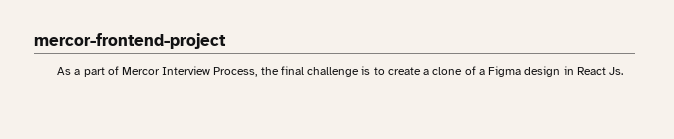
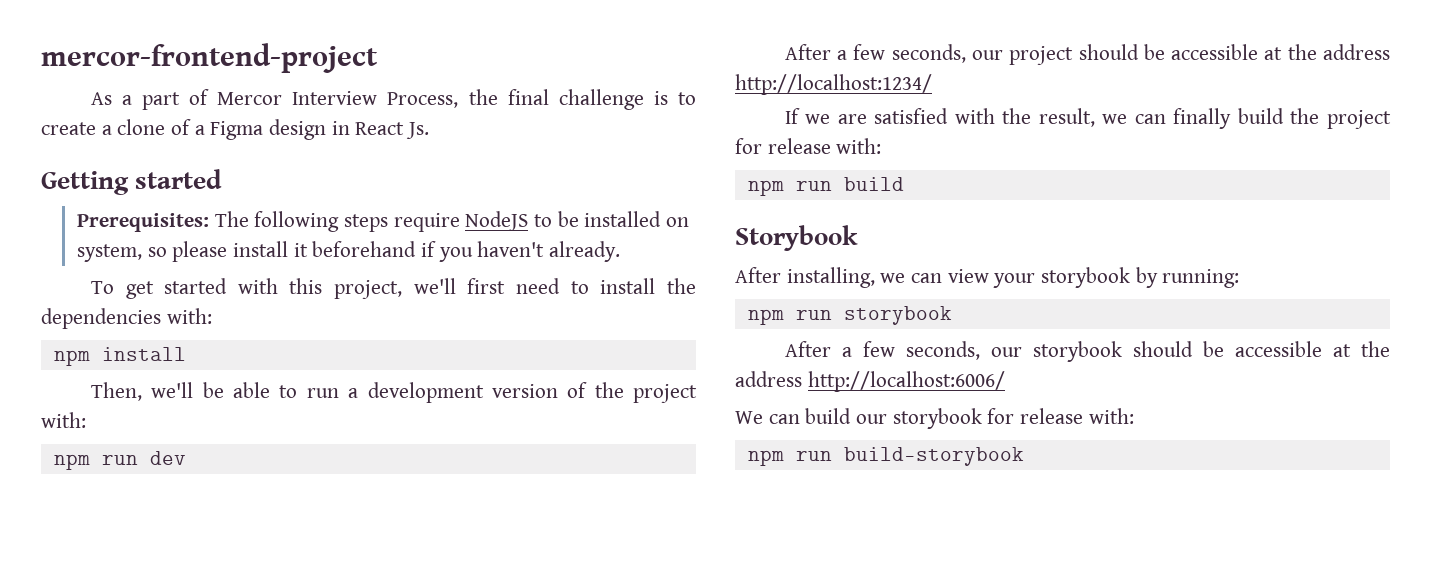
(624, 71) none -> [41,169,223,195] [76,211,689,232] [76,241,620,262] [90,278,696,299] [41,308,212,329] [53,347,186,366] [90,382,698,403] [41,412,86,428] [53,451,186,470] [784,44,1390,65] [735,74,932,95] [784,108,1391,129] [735,138,882,154] [747,177,904,196] [735,225,858,251] [735,267,1240,288] [747,306,952,325] [784,341,1390,362] [735,371,1005,392] [735,408,1134,429] [747,447,1024,466] // Getting started // Prerequisites: The following steps require NodeJS to be installed on system, so please install it beforehand if you haven't already. // To get started with this project, we'll first need to install the dependencies with: // npm install // Then, we'll be able to run a development version of the project with: // npm run dev // After a few seconds, our project should be accessible at the address http://localhost:1234/ // If we are satisfied with the result, we can finally build the project for release with: // npm run build // Storybook // After installing, we can view your storybook by running: // npm run storybook // After a few seconds, our storybook should be accessible at the address http://localhost:6006/ // We can build our storybook for release with: // npm run build-storybook

